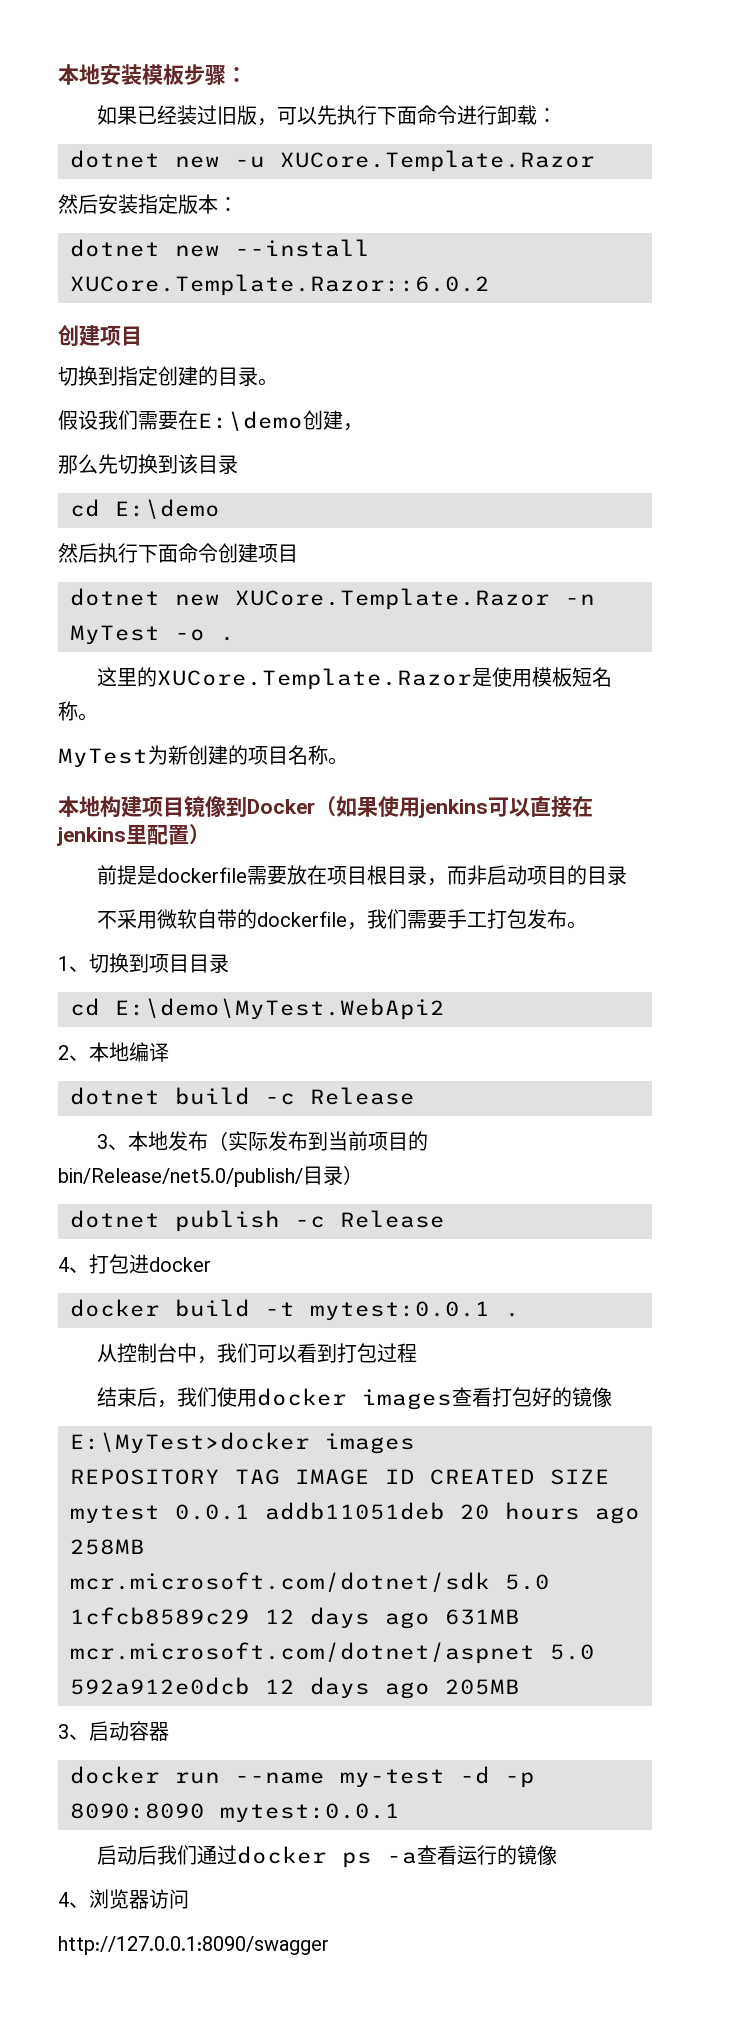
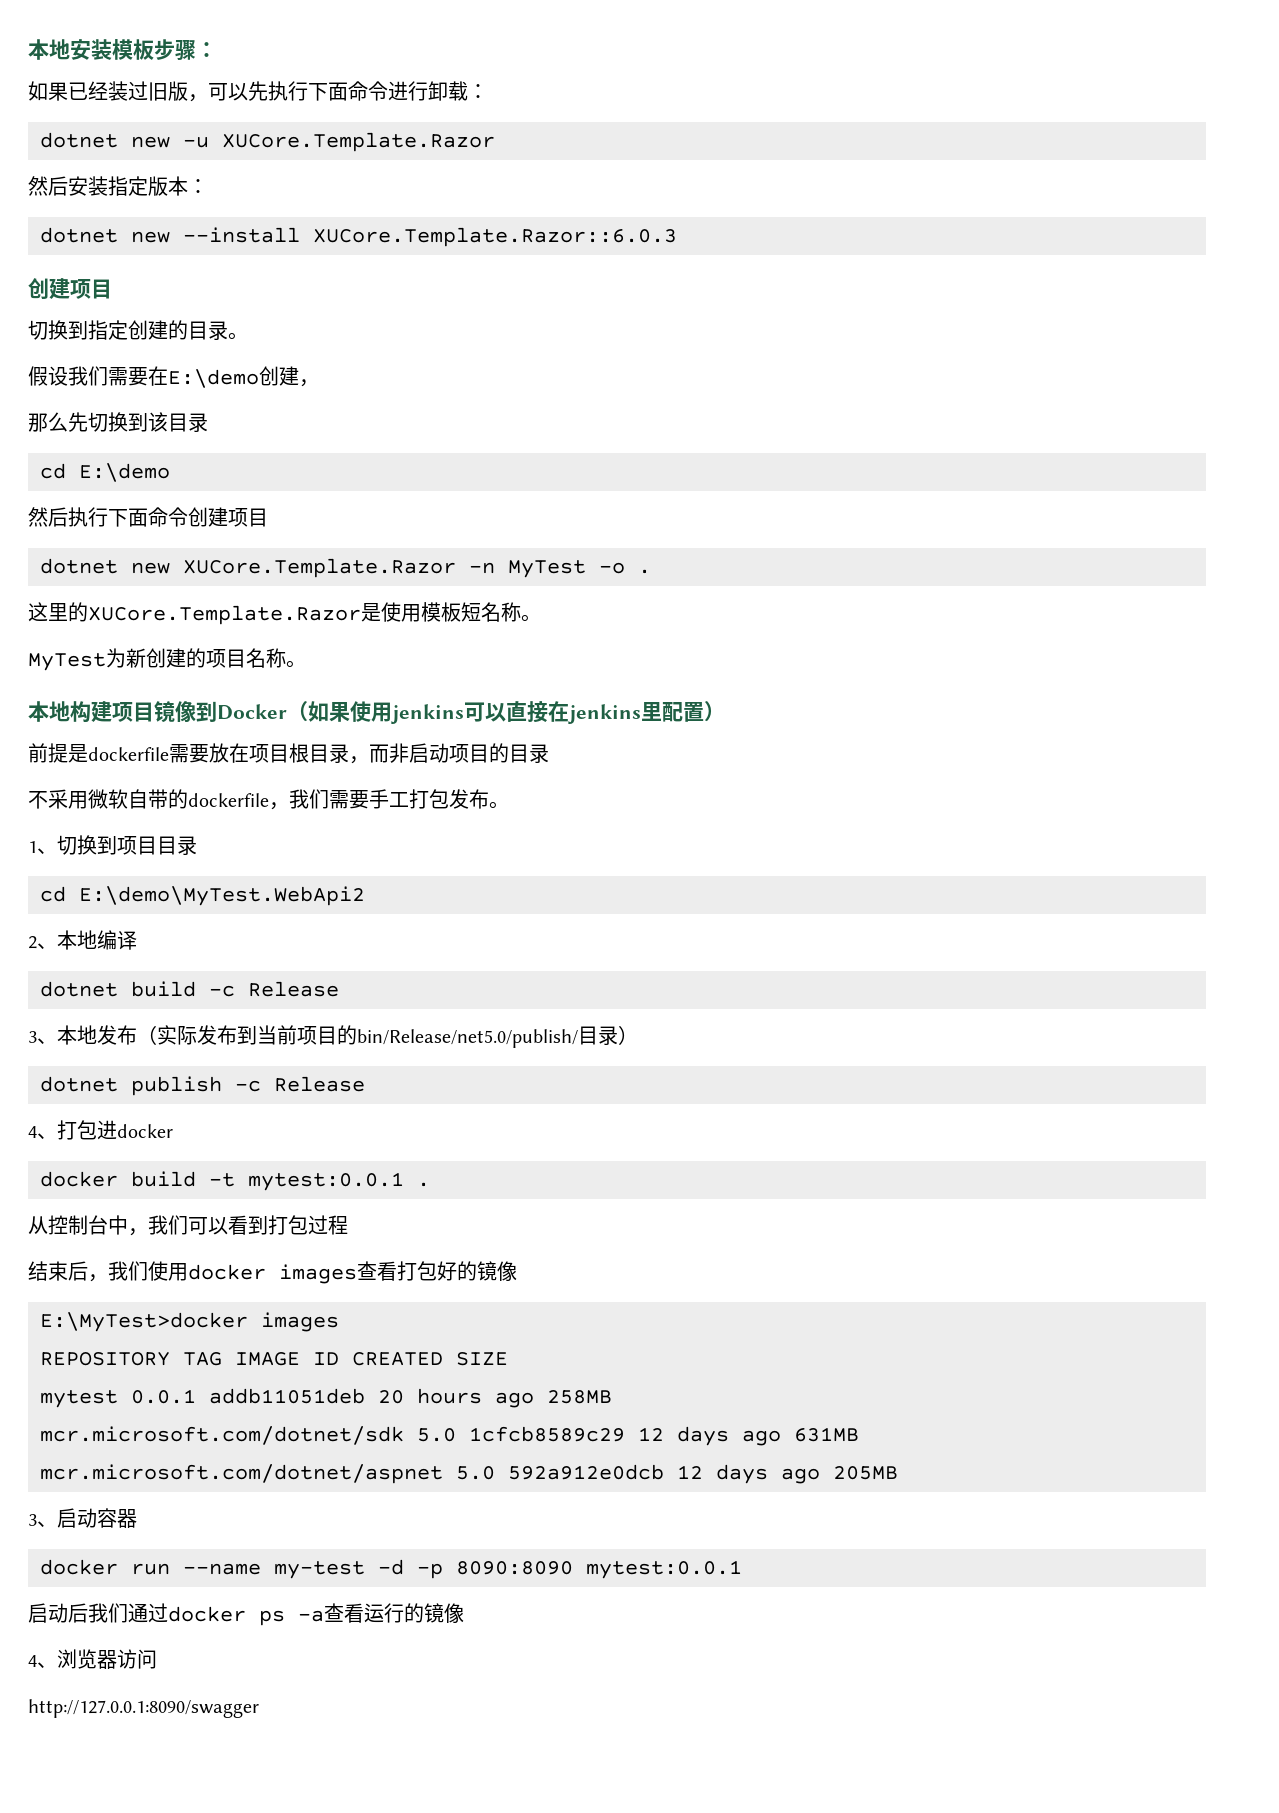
[70,274,490,296] XUCore.Template.Razor::6.0.2 -> [313,227,677,247] XUCore.Template.Razor::6.0.3

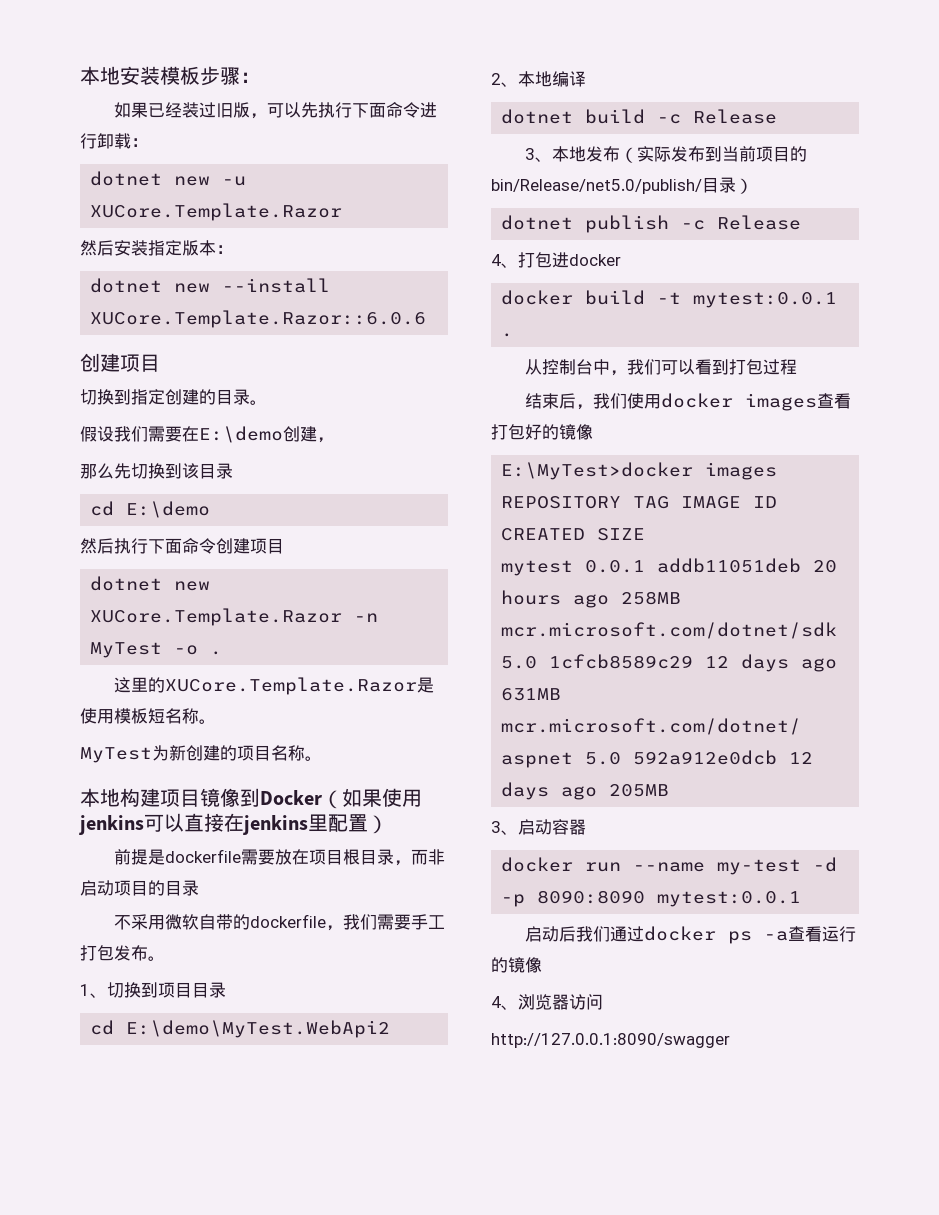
[313,227,677,247] XUCore.Template.Razor::6.0.3 -> [90,310,427,328] XUCore.Template.Razor::6.0.6

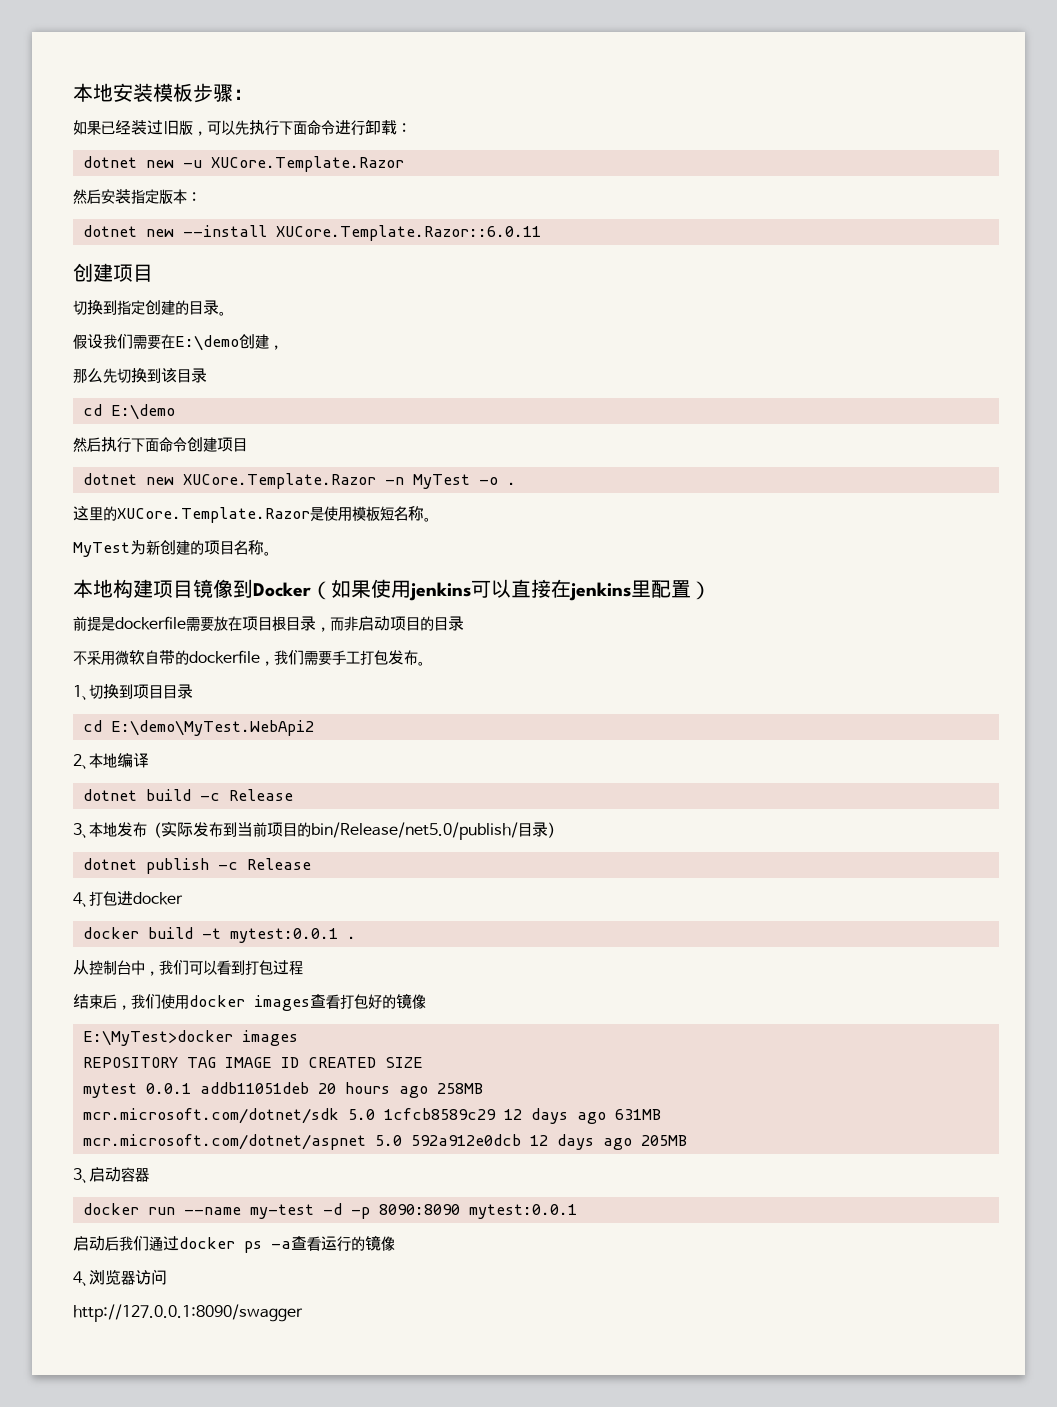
[90,310,427,328] XUCore.Template.Razor::6.0.6 -> [275,225,541,241] XUCore.Template.Razor::6.0.11

